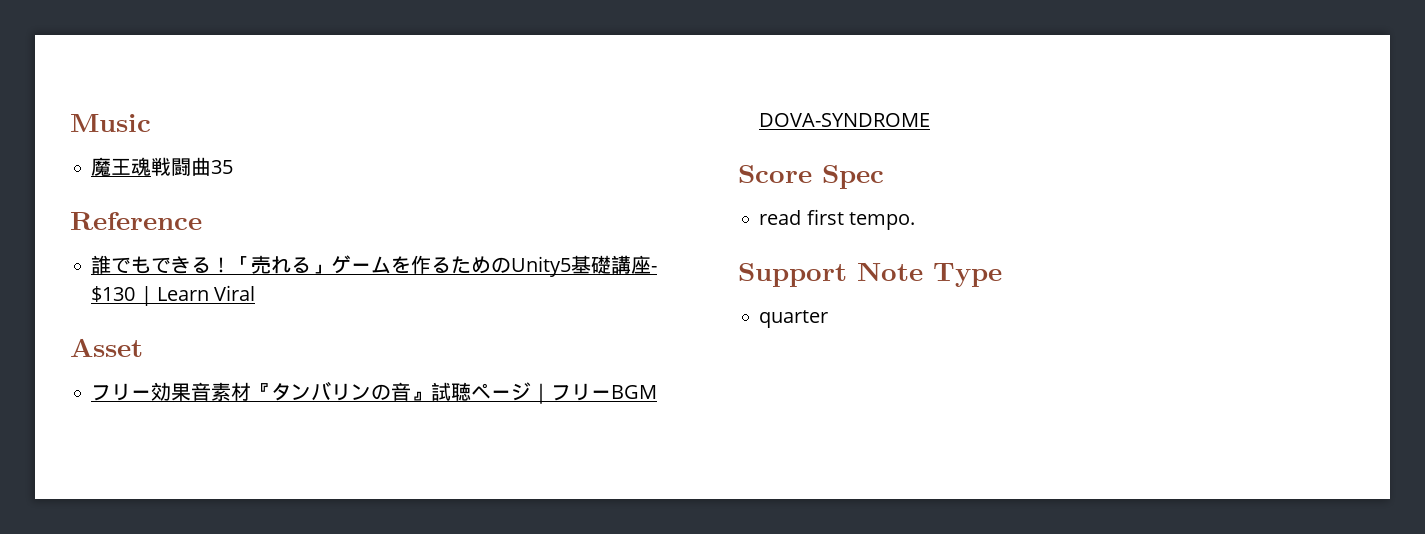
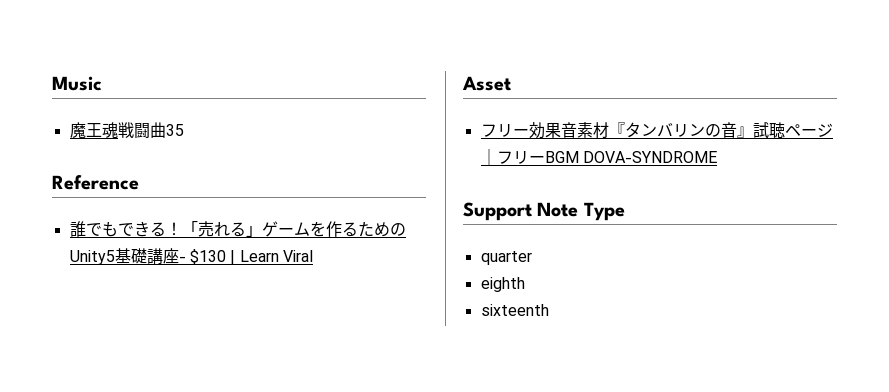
[738,165,884,189] [759,209,915,230] // Score Spec // read first tempo. -> (717, 157) none
(829, 319) none -> [480,277,525,292] [480,304,549,316] // eighth // sixteenth

